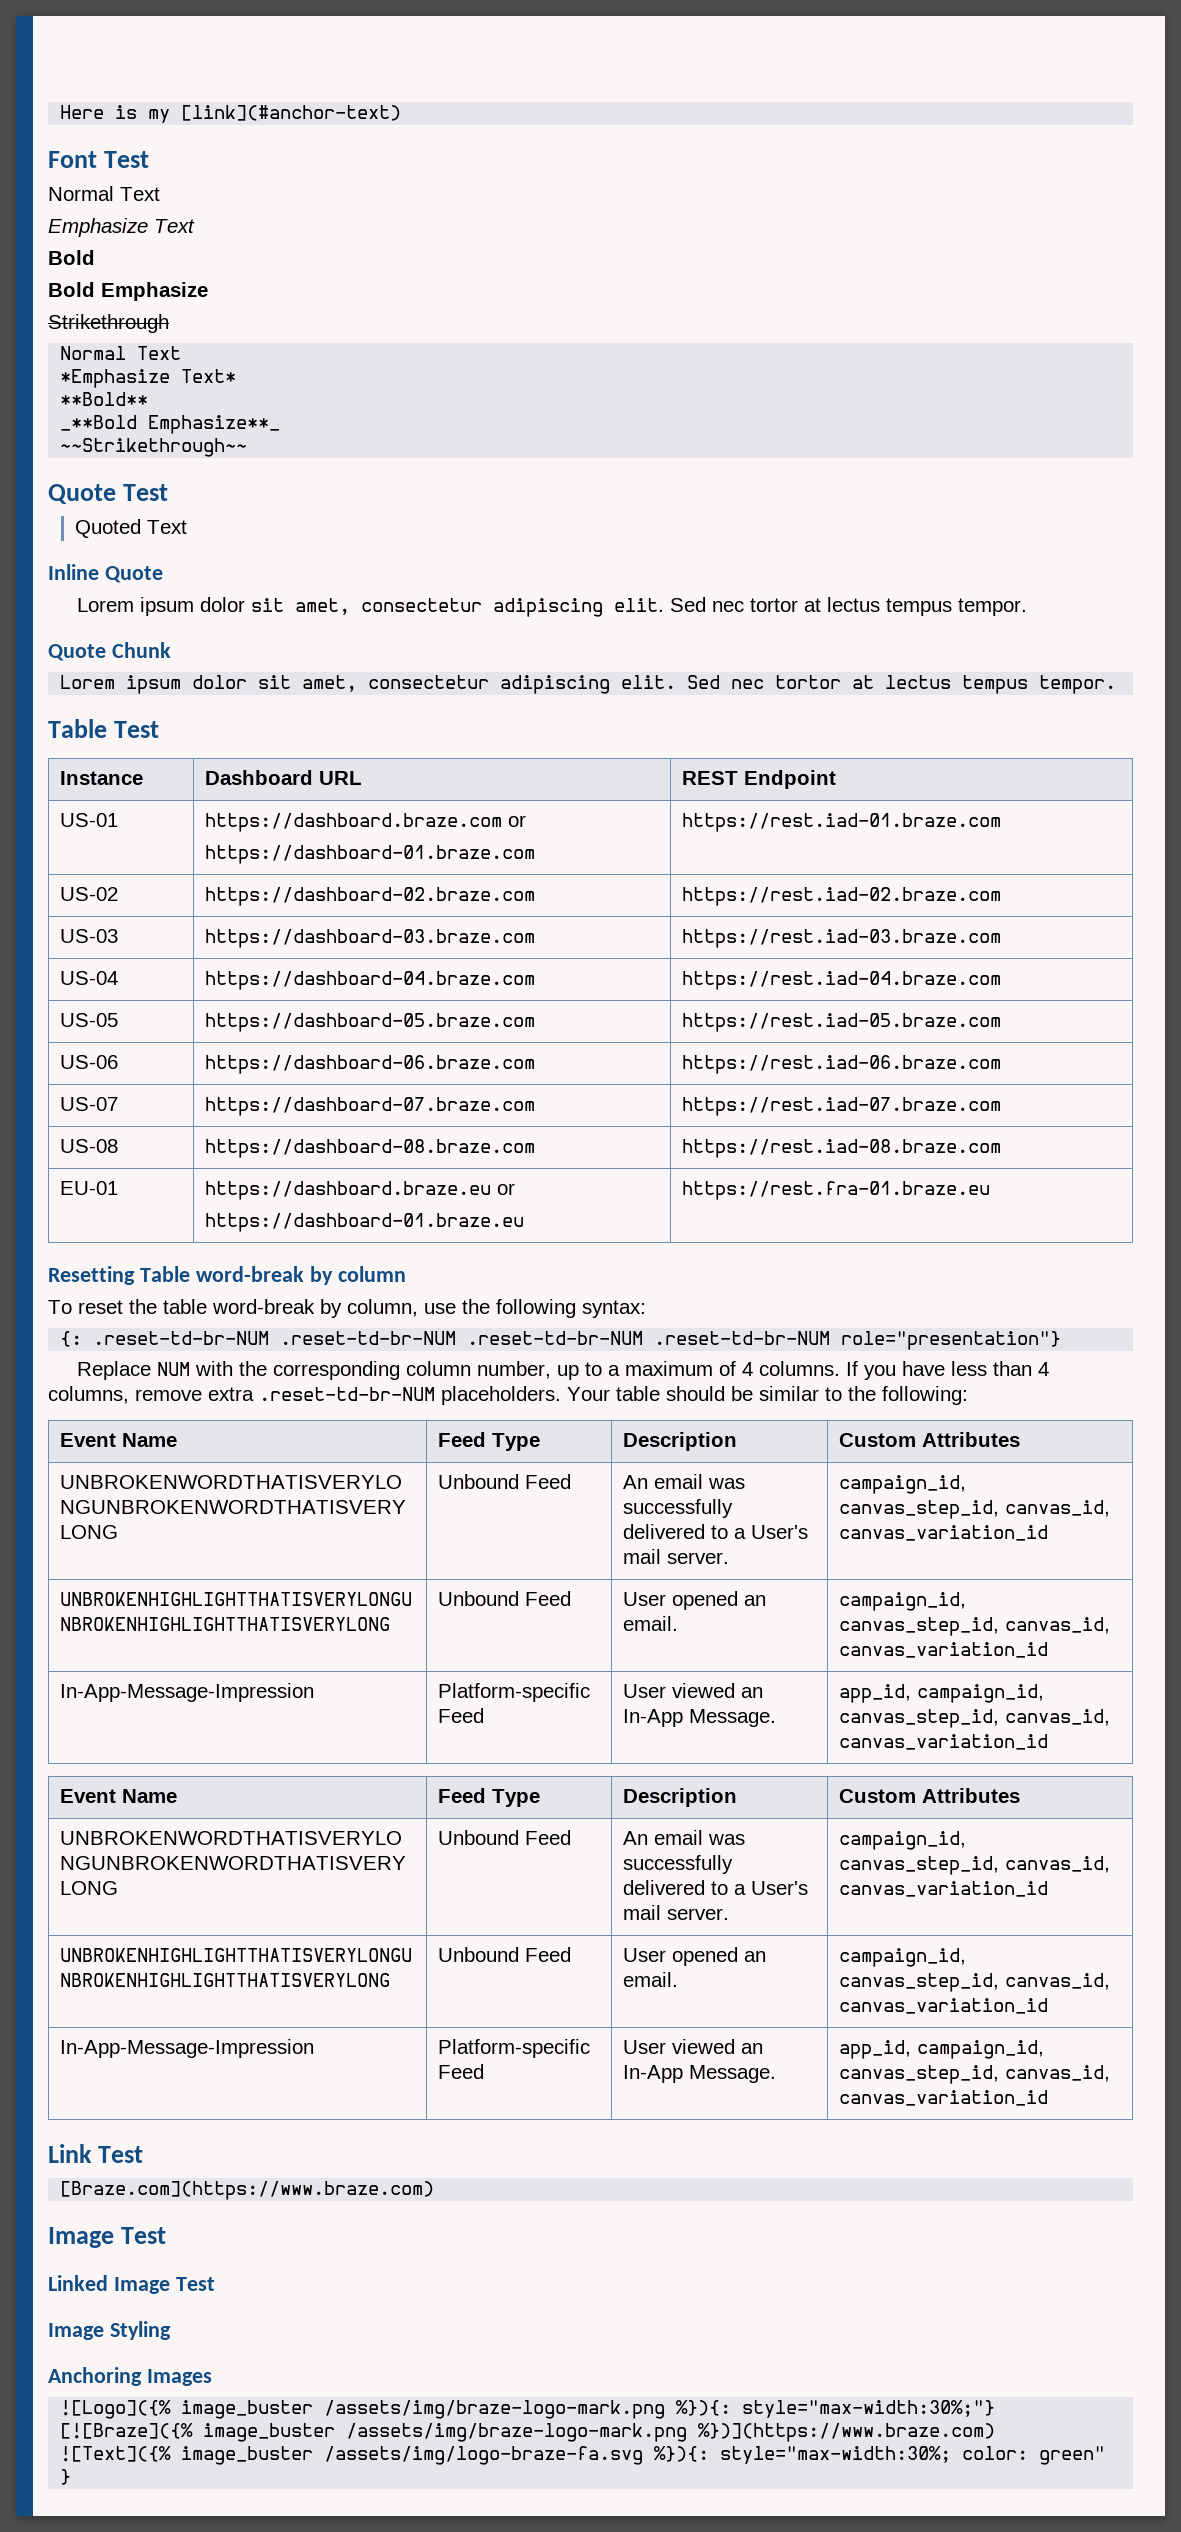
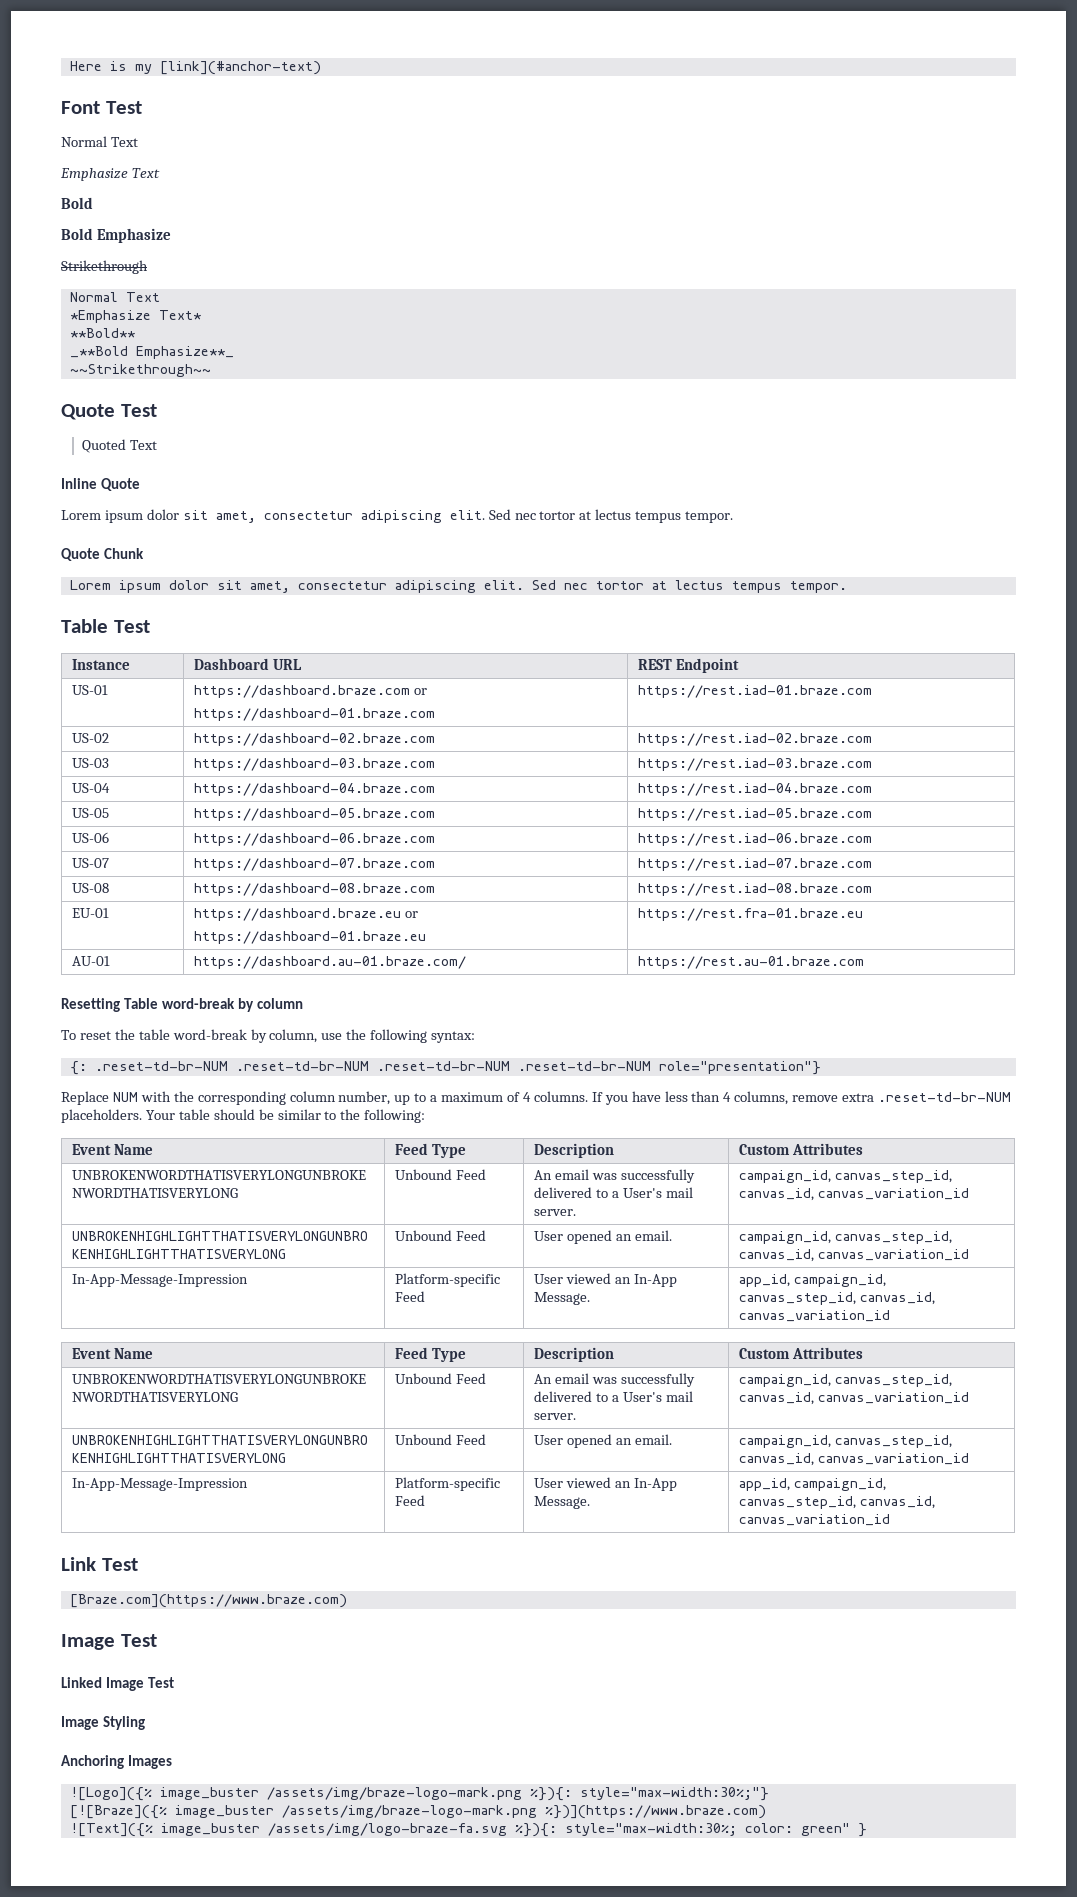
(991, 1190) none -> [72,956,111,966] [194,956,467,969] [638,956,865,969] // AU-01 | https://dashboard.au-01.braze.com/ | https://rest.au-01.braze.com

